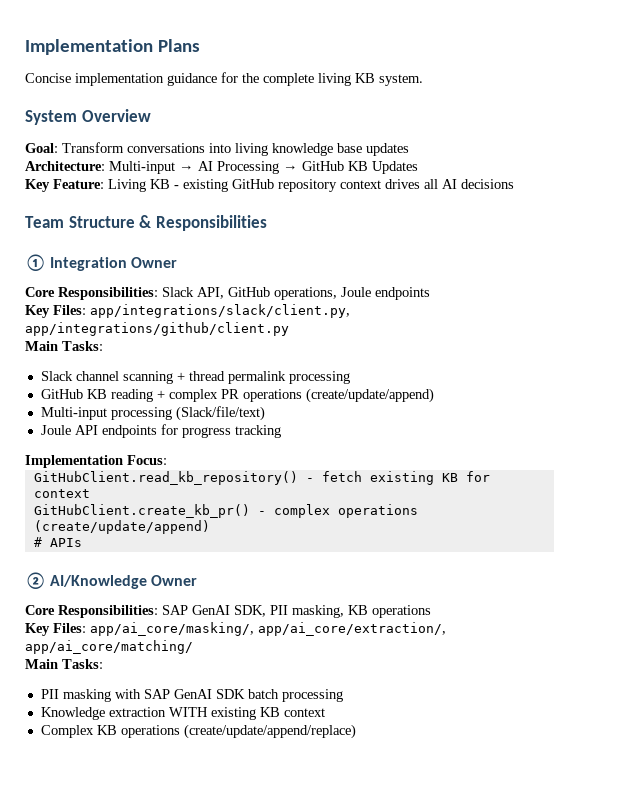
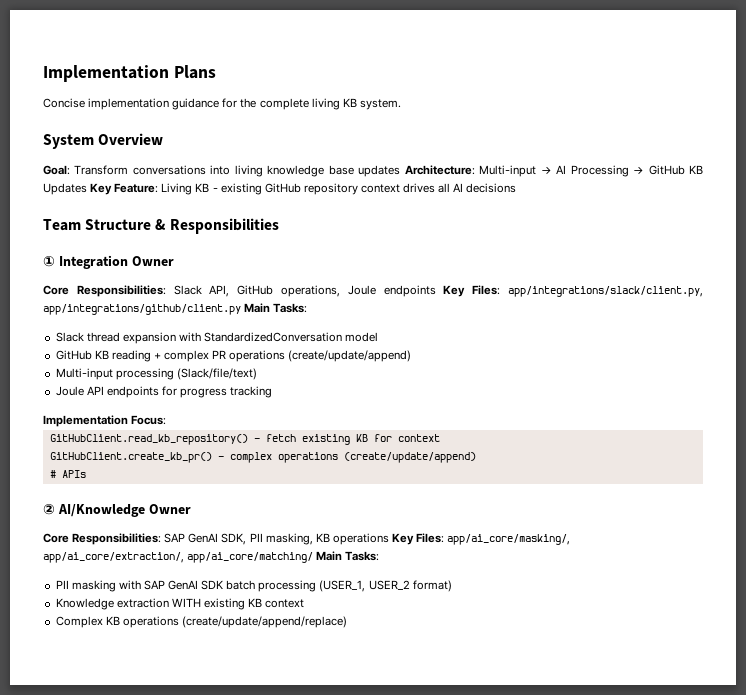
(409, 149) // -> (401, 171) none
(418, 167) // -> (87, 189) none
(430, 293) // -> (436, 291) none
(289, 329) // -> (241, 309) none
[75,371,350,384] channel scanning + thread permalink processing -> [86,332,379,344] thread expansion with StandardizedConversation model
(431, 611) // -> (389, 539) none
(193, 647) // -> (314, 557) none
(343, 695) none -> [319,580,452,592] (USER_1, USER_2 format)

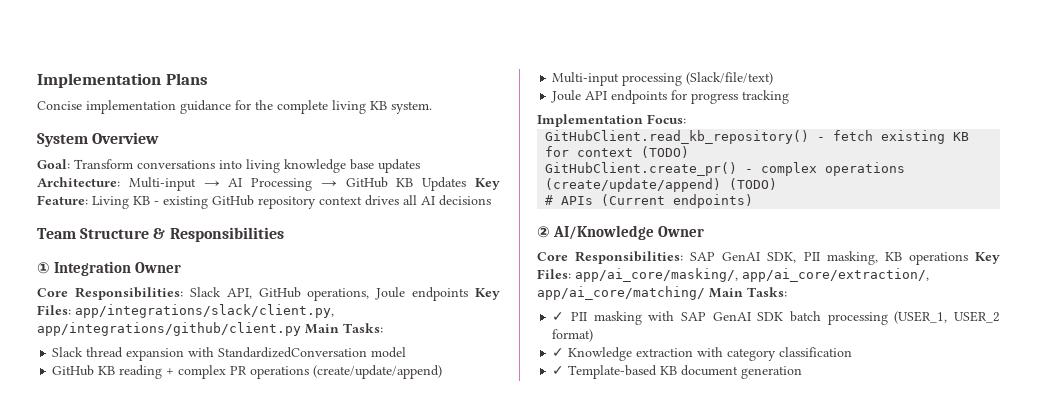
[49,452,212,463] // GitHubClient.create_kb_pr() -> [641,146,690,158] [545,162,738,176] (TODO) // GitHubClient.create_pr()
(476, 457) none -> [729,178,778,190] (TODO)
(86, 474) none -> [601,194,754,208] (Current endpoints)
(380, 556) none -> [552,312,565,321] ✓
(452, 586) none -> [552,348,565,357] ✓
[171,598,305,610] [55,616,347,628] WITH existing KB context // Complex KB operations (create/update/append/replace) -> [697,347,853,361] [552,365,803,379] with category classification // ✓ Template-based KB document generation

